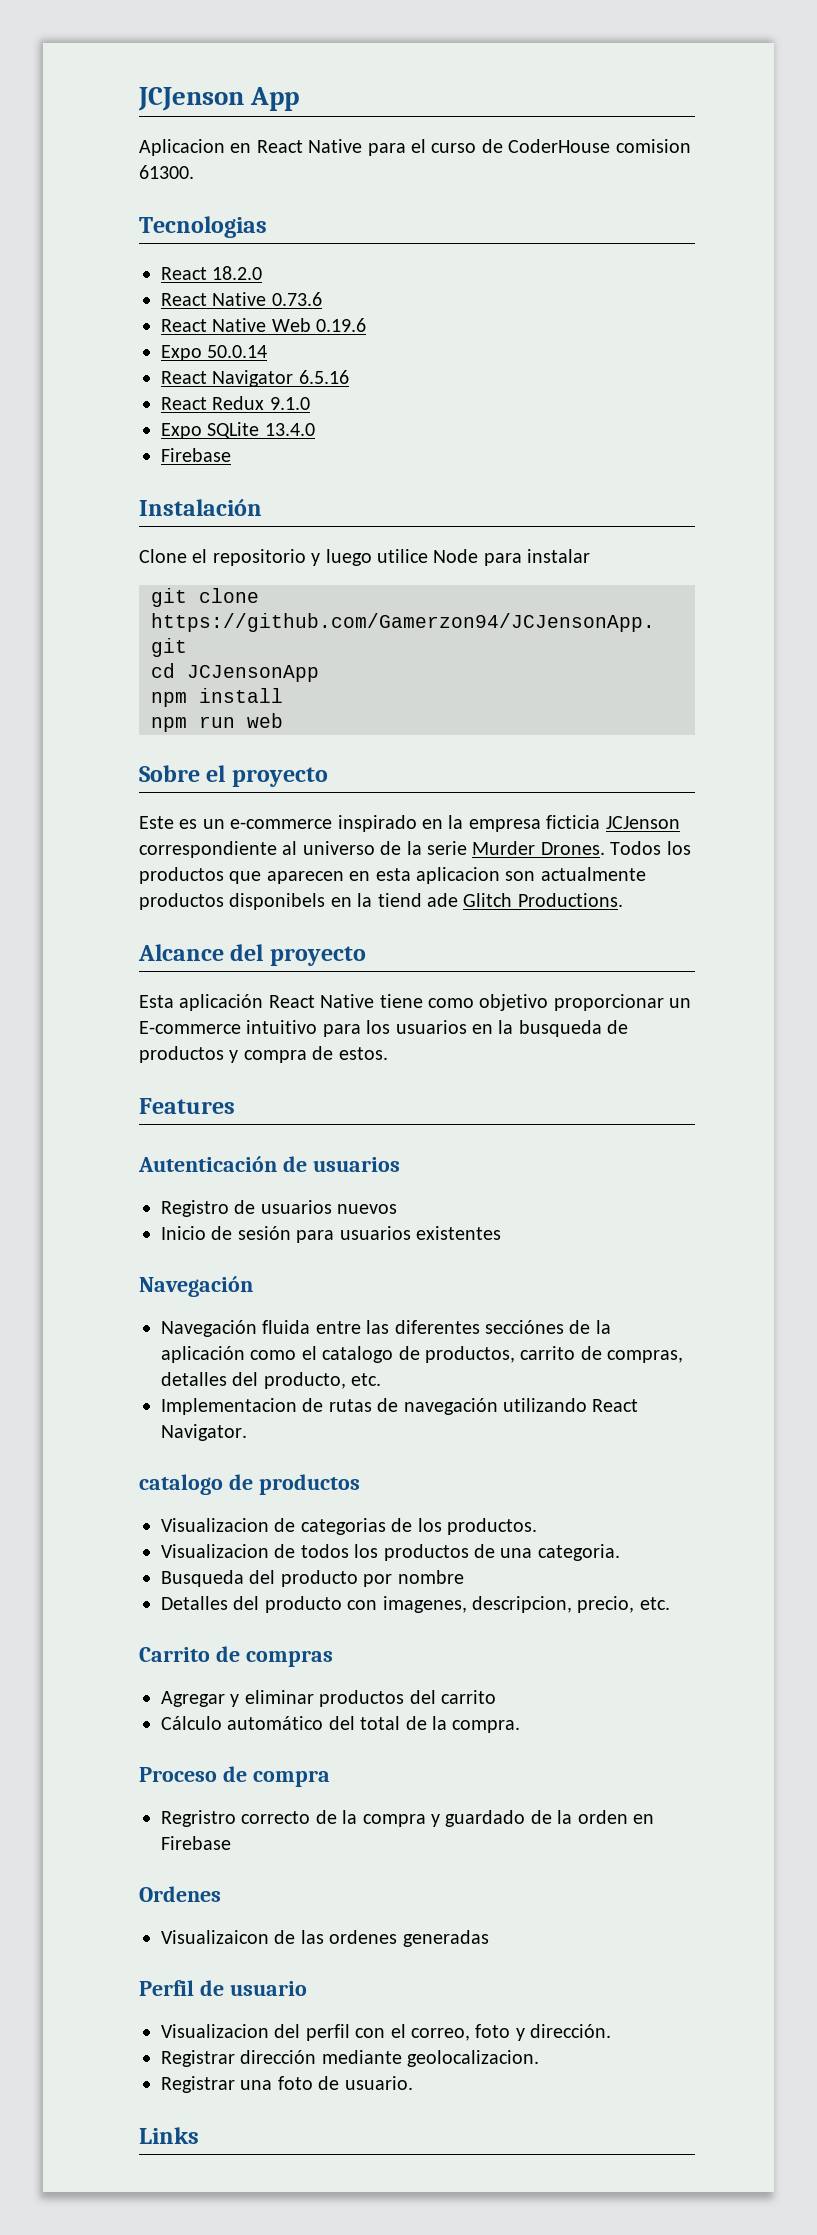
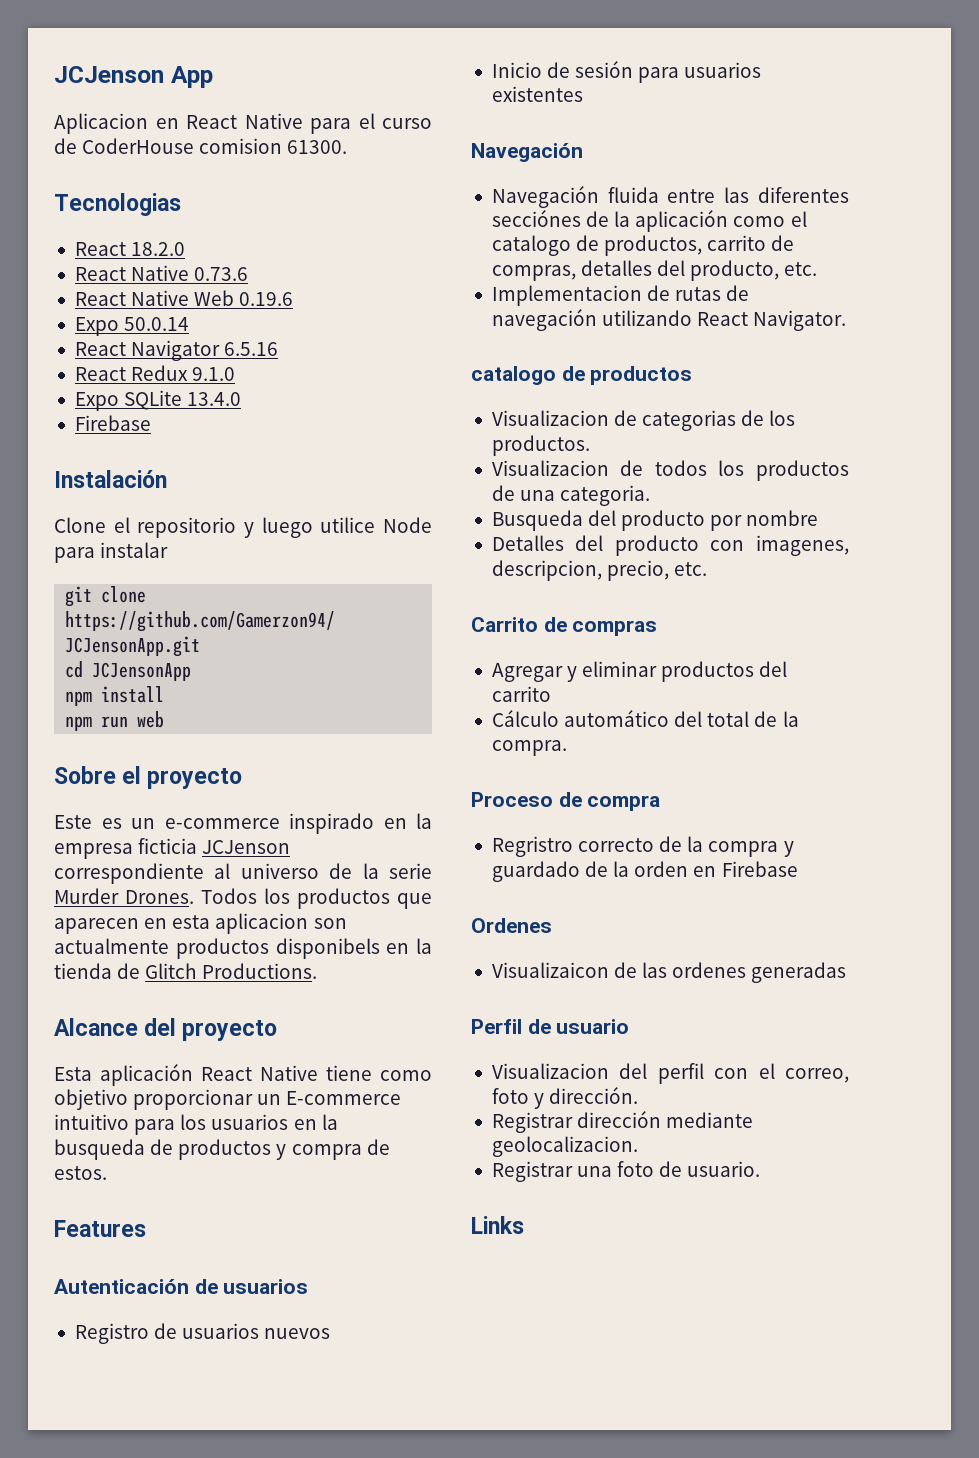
[377,893,458,907] tiend ade -> [54,963,141,979] tienda de

